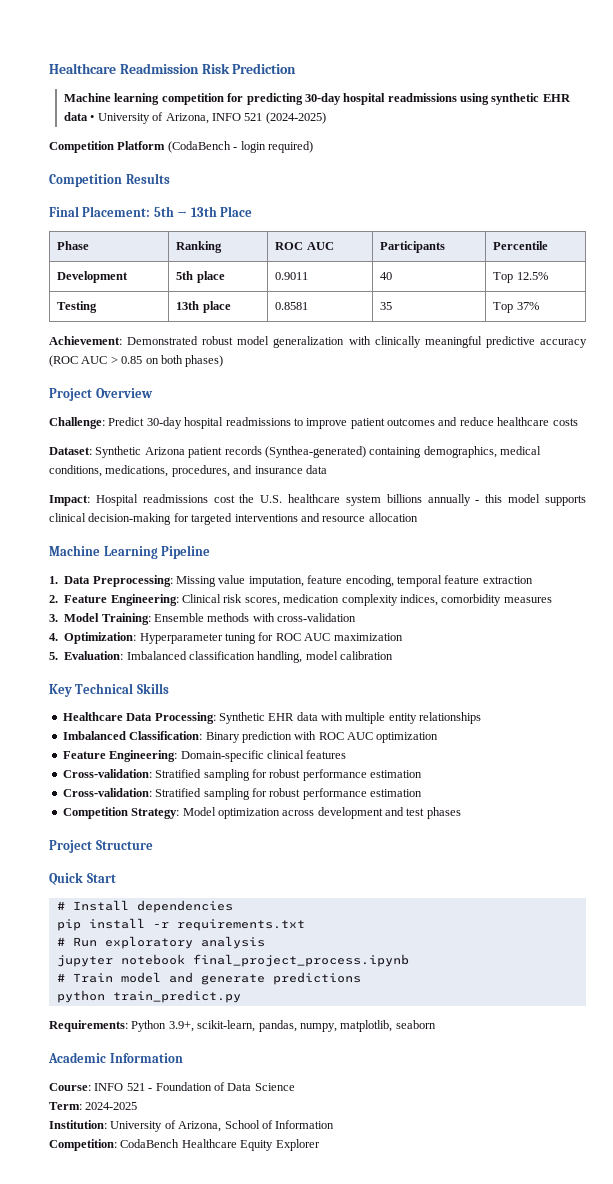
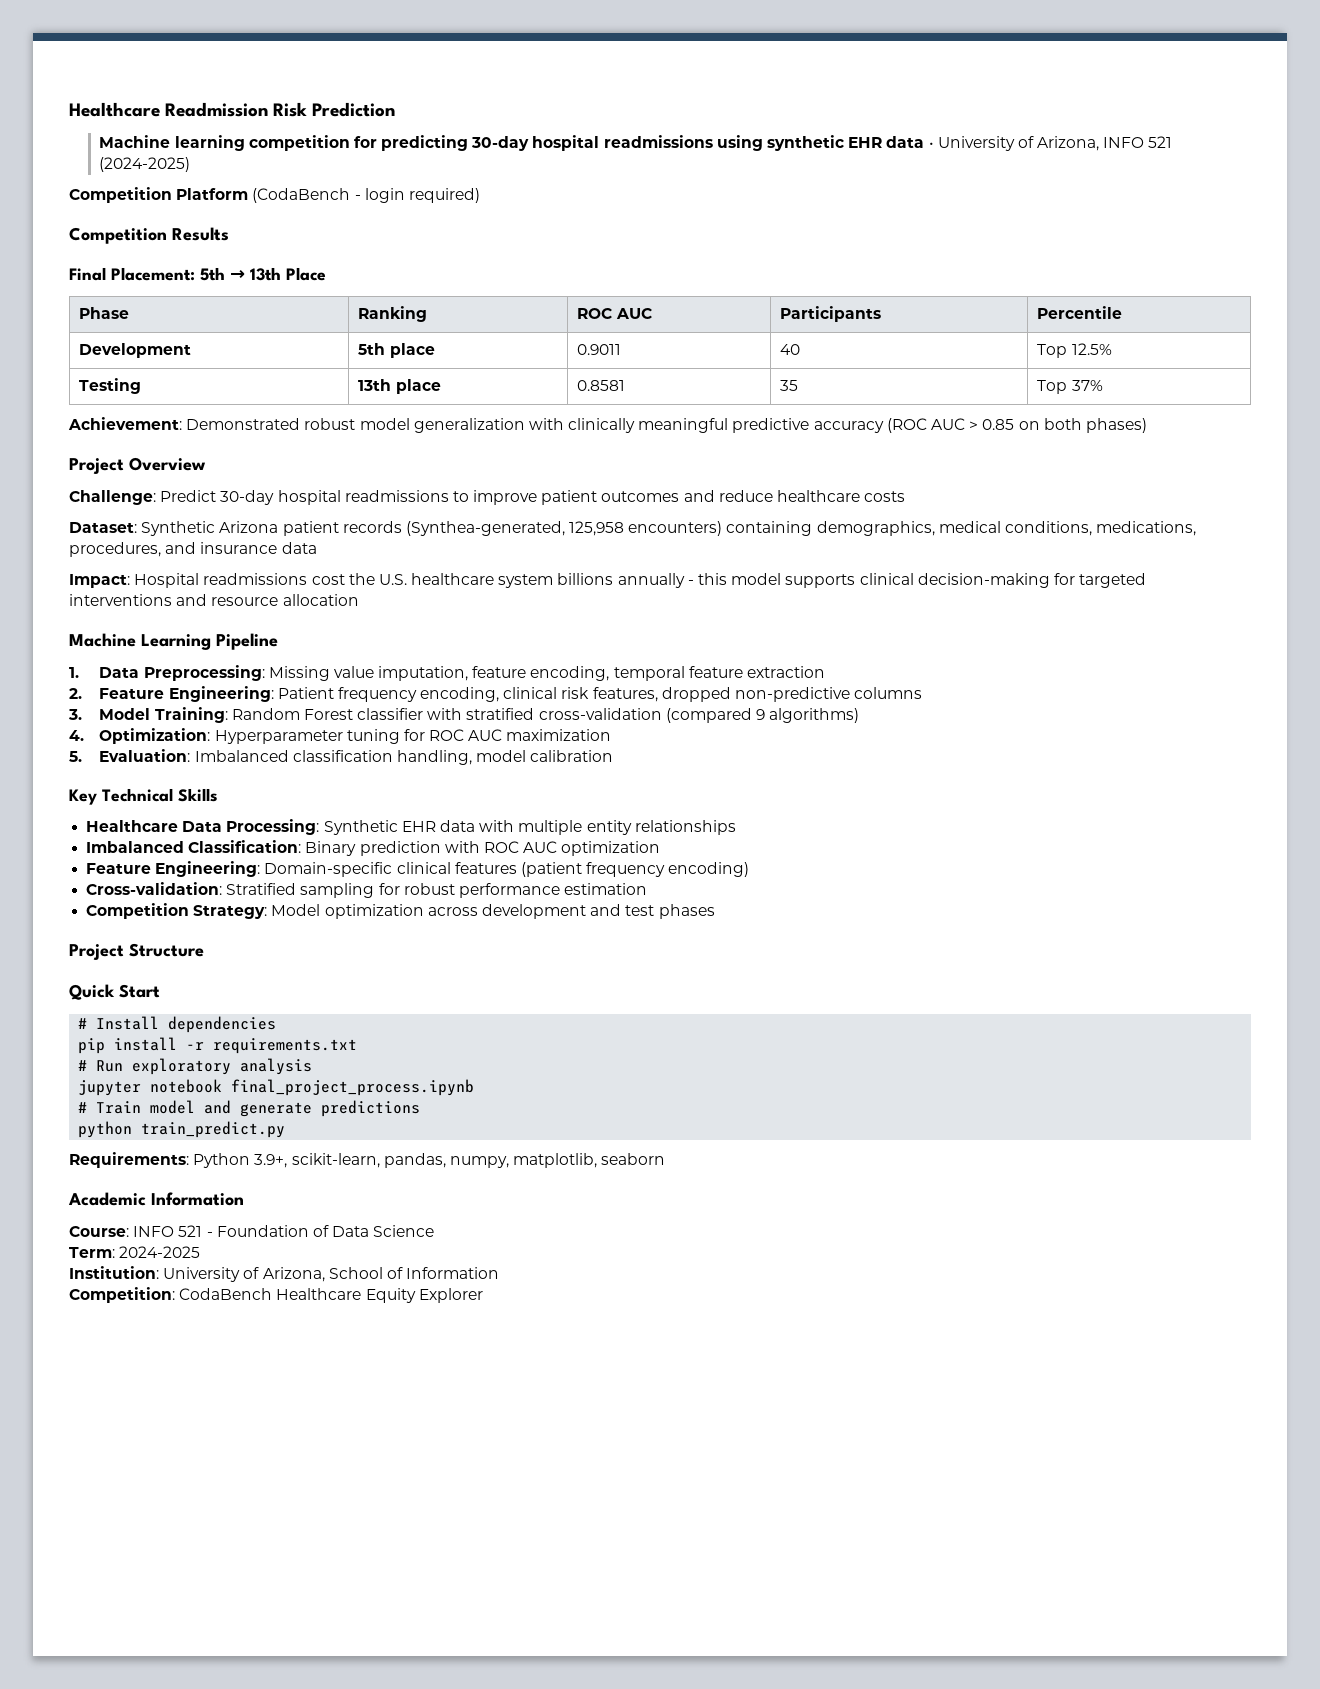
[264,446,366,458] (Synthea-generated) -> [405,521,723,536] (Synthea-generated, 125,958 encounters)
[182,594,552,606] [49,613,357,625] Clinical risk scores, medication complexity indices, comorbidity measures // 3. Model Training: Ensemble methods with cross-validation -> [277,687,923,702] [68,707,860,723] Patient frequency encoding, clinical risk features, dropped non-predictive columns // 3. Model Training: Random Forest classifier with stratified cross-validation (compared 9 algorithms)
[62,769,422,781] // Cross-validation: Stratified sampling for robust performance estimation -> [520,862,750,877] (patient frequency encoding)

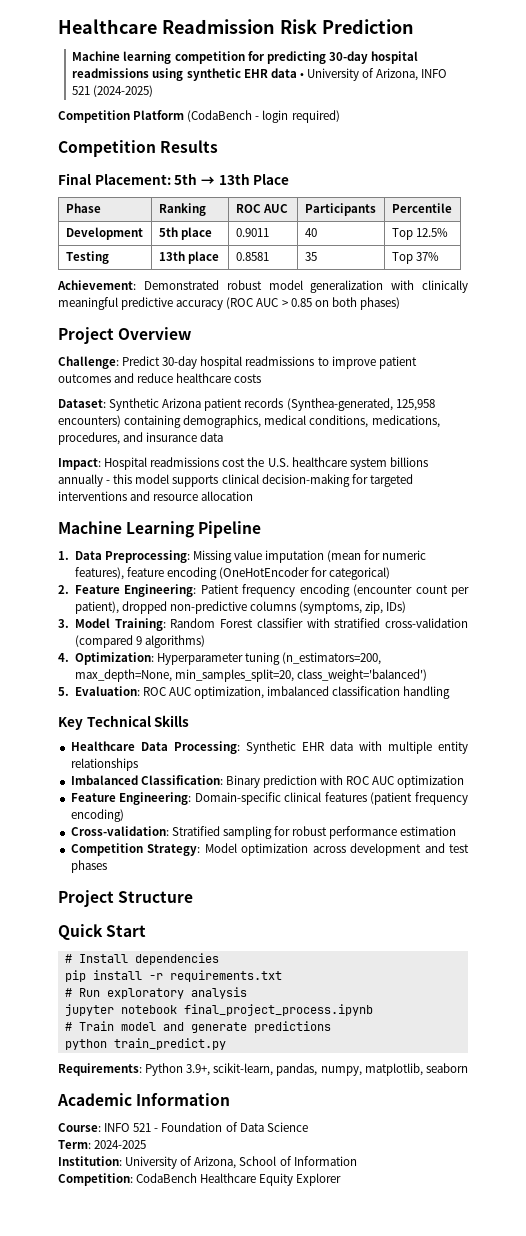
[378,666,825,681] imputation, feature encoding, temporal feature extraction -> [265,550,427,563] [74,567,391,580] imputation (mean for numeric features), feature encoding (OneHotEncoder for categorical)
[420,687,658,702] encoding, clinical risk features, -> [299,584,470,597] [74,601,119,614] encoding (encounter count per patient),
(923, 693) none -> [299,601,407,614] (symptoms, zip, IDs)
[403,729,612,741] [69,749,614,765] for ROC AUC maximization // 5. Evaluation: Imbalanced classification handling, model calibration -> [282,652,382,665] [74,669,427,682] [58,686,451,699] (n_estimators=200, max_depth=None, min_samples_split=20, class_weight='balanced') // 5. Evaluation: ROC AUC optimization, imbalanced classification handling

